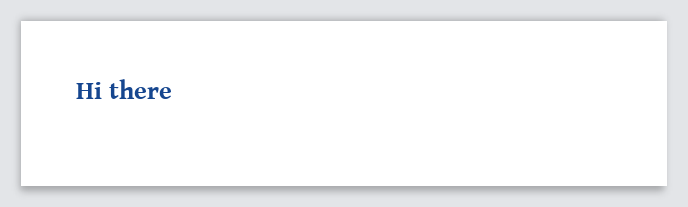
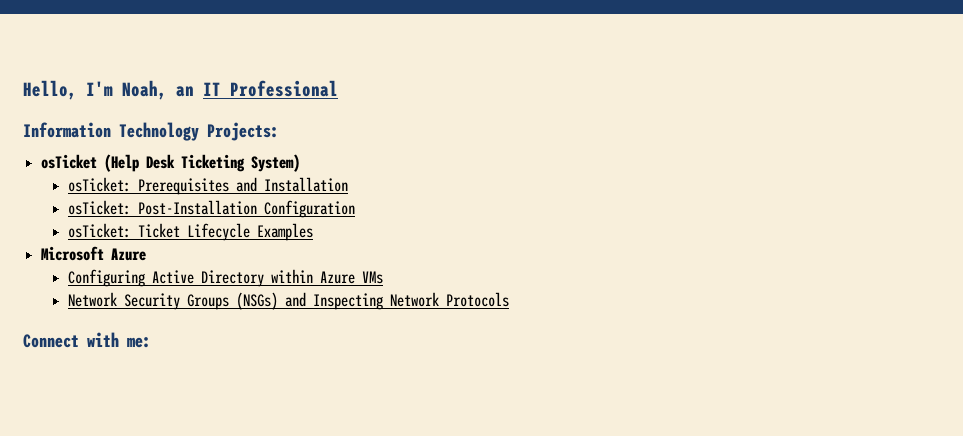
[76,79,173,99] Hi there -> [23,80,338,100] [23,122,279,141] [41,154,301,172] [68,177,349,195] [68,200,356,218] [68,223,314,241] [41,246,147,261] [68,269,384,287] [68,292,510,310] [23,332,151,348] Hello, I'm Noah, an IT Professional // Information Technology Projects: // osTicket (Help Desk Ticketing System) // osTicket: Prerequisites and Installation // osTicket: Post-Installation Configuration // osTicket: Ticket Lifecycle Examples // Microsoft Azure // Configuring Active Directory within Azure VMs // Network Security Groups (NSGs) and Inspecting Network Protocols // Connect with me:

